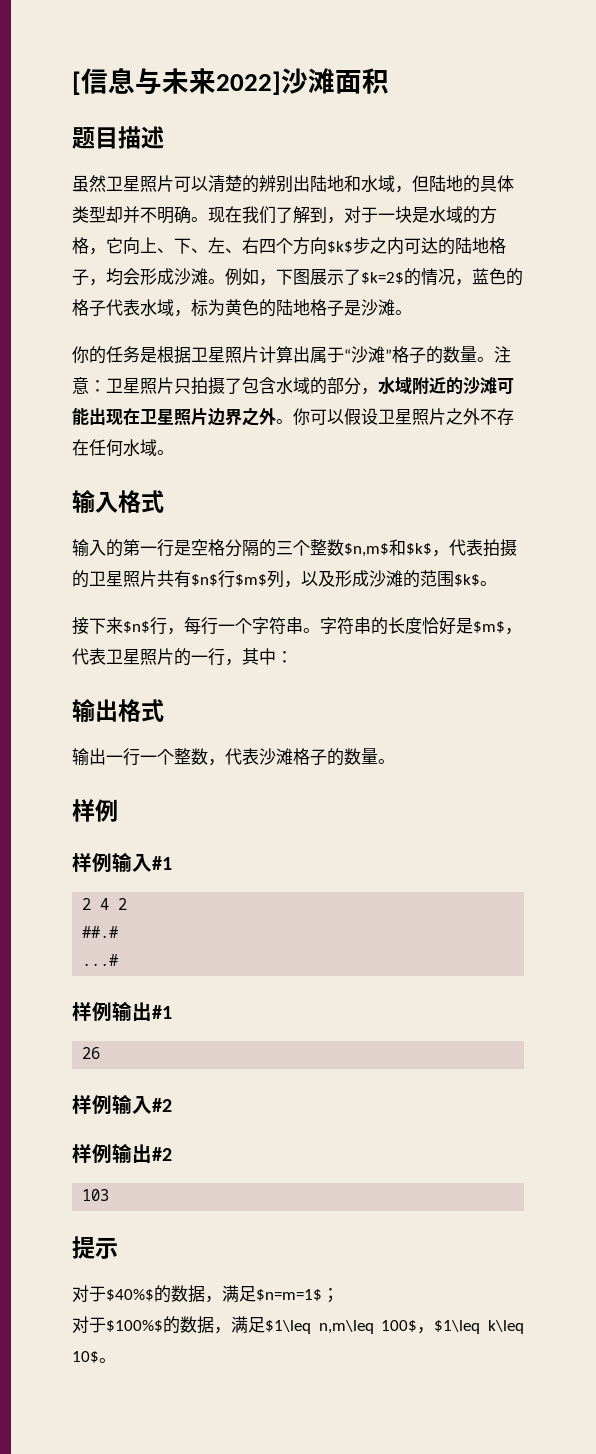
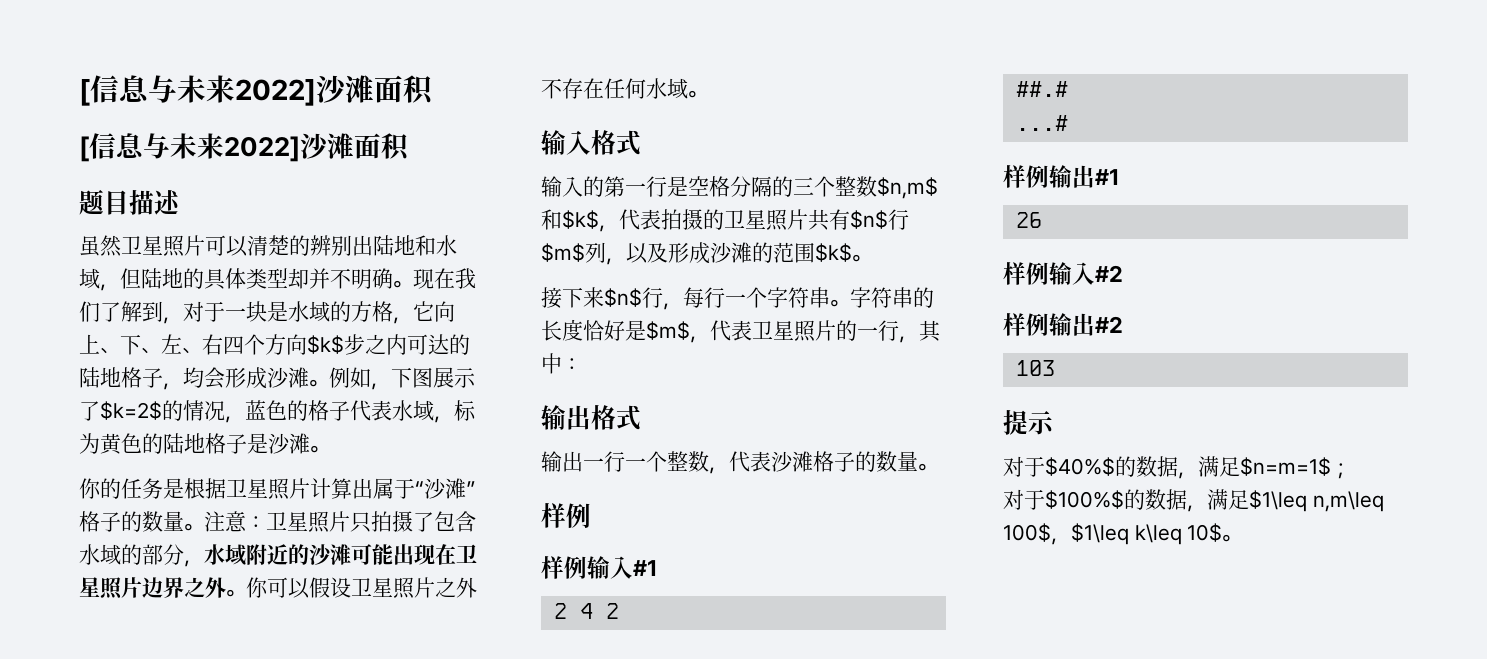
[72,68,389,95] [信息与未来2022]沙滩面积 -> [79,75,434,106] [79,133,410,162] [信息与未来2022]沙滩面积 // [信息与未来2022]沙滩面积

